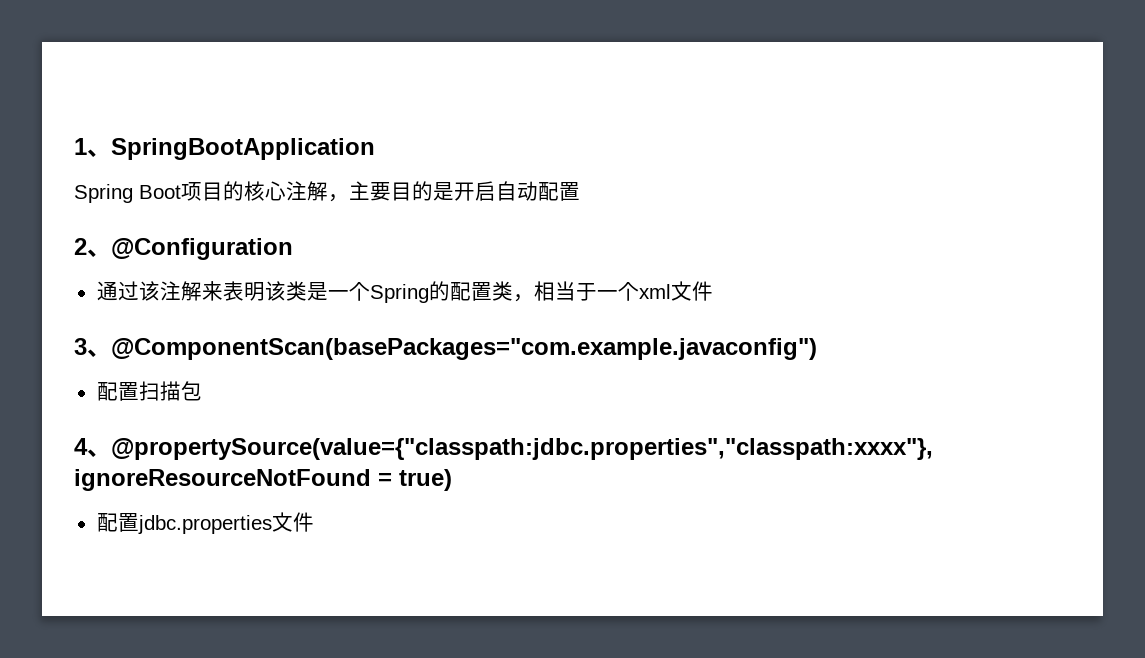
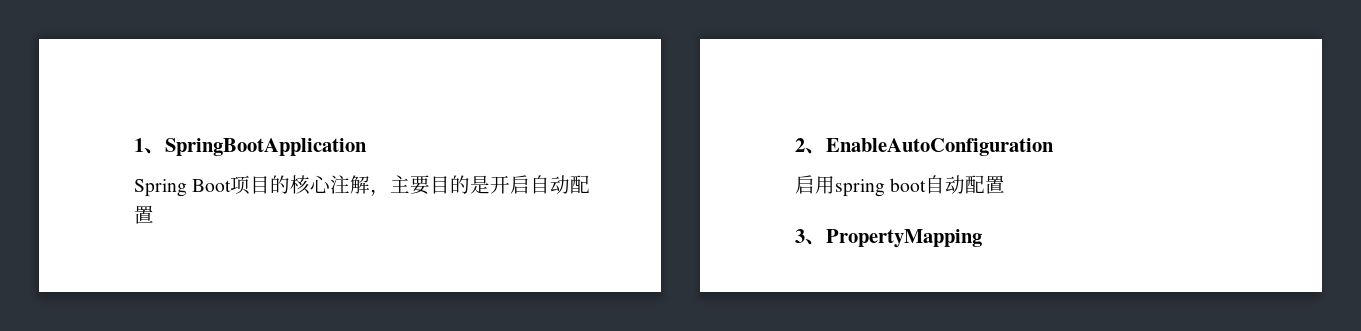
[111,238,293,260] [96,281,713,303] [74,338,817,360] [96,381,202,401] [74,438,933,460] [74,469,452,491] [96,512,314,534] @Configuration // 通过该注解来表明该类是一个Spring的配置类，相当于一个xml文件 // 3、@ComponentScan(basePackages="com.example.javaconfig") // 配置扫描包 // 4、@propertySource(value={"classpath:jdbc.properties","classpath:xxxx"}, ignoreResourceNotFound = true) // 配置jdbc.properties文件 -> [826,138,1054,156] [795,175,1006,197] [795,229,982,248] EnableAutoConfiguration // 启用spring boot自动配置 // 3、PropertyMapping

